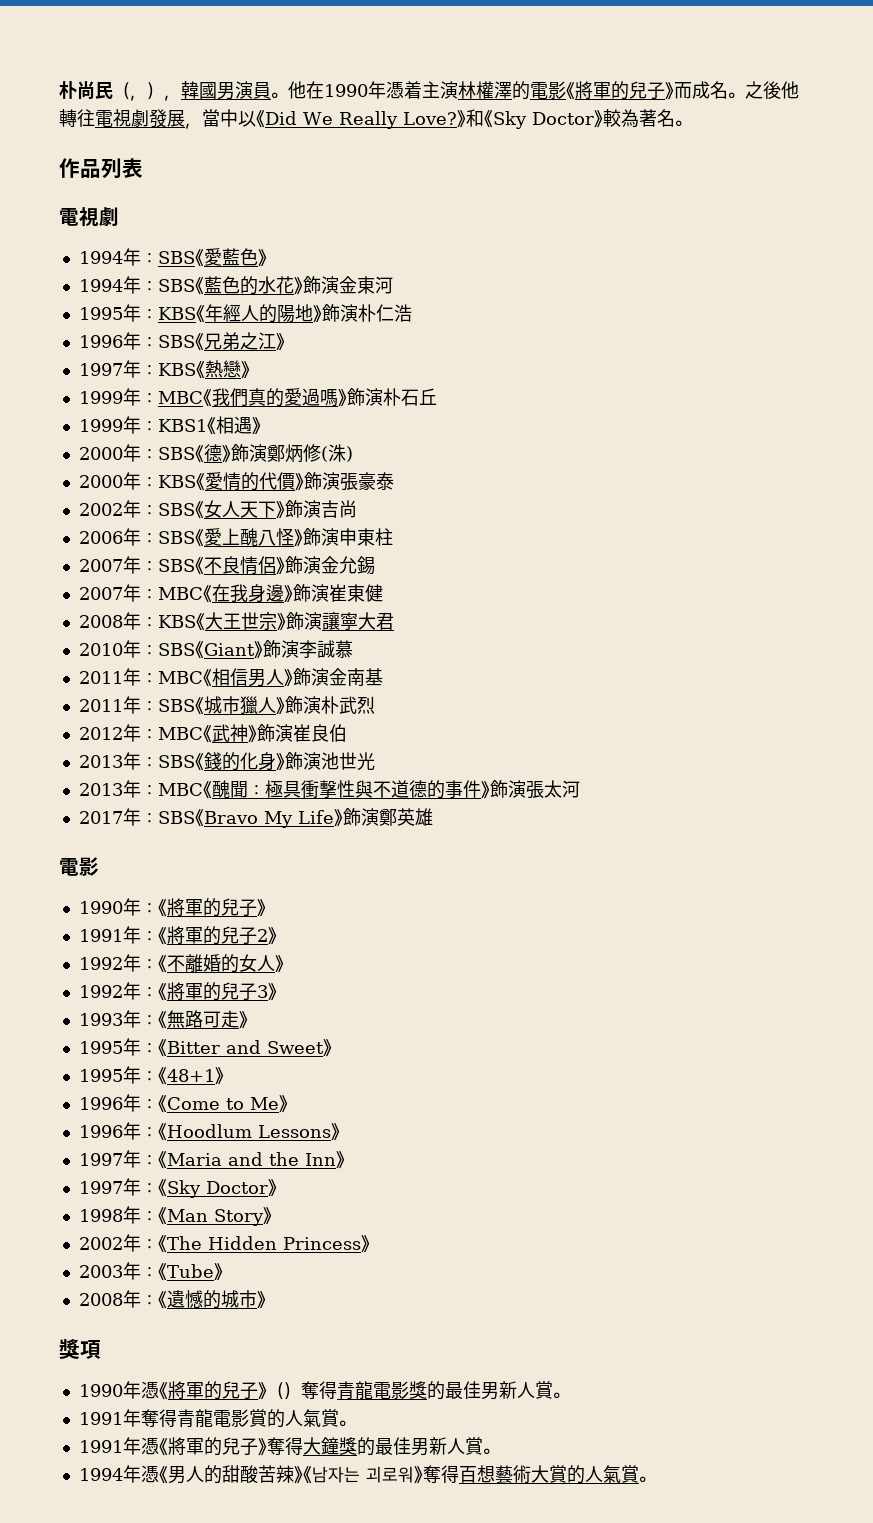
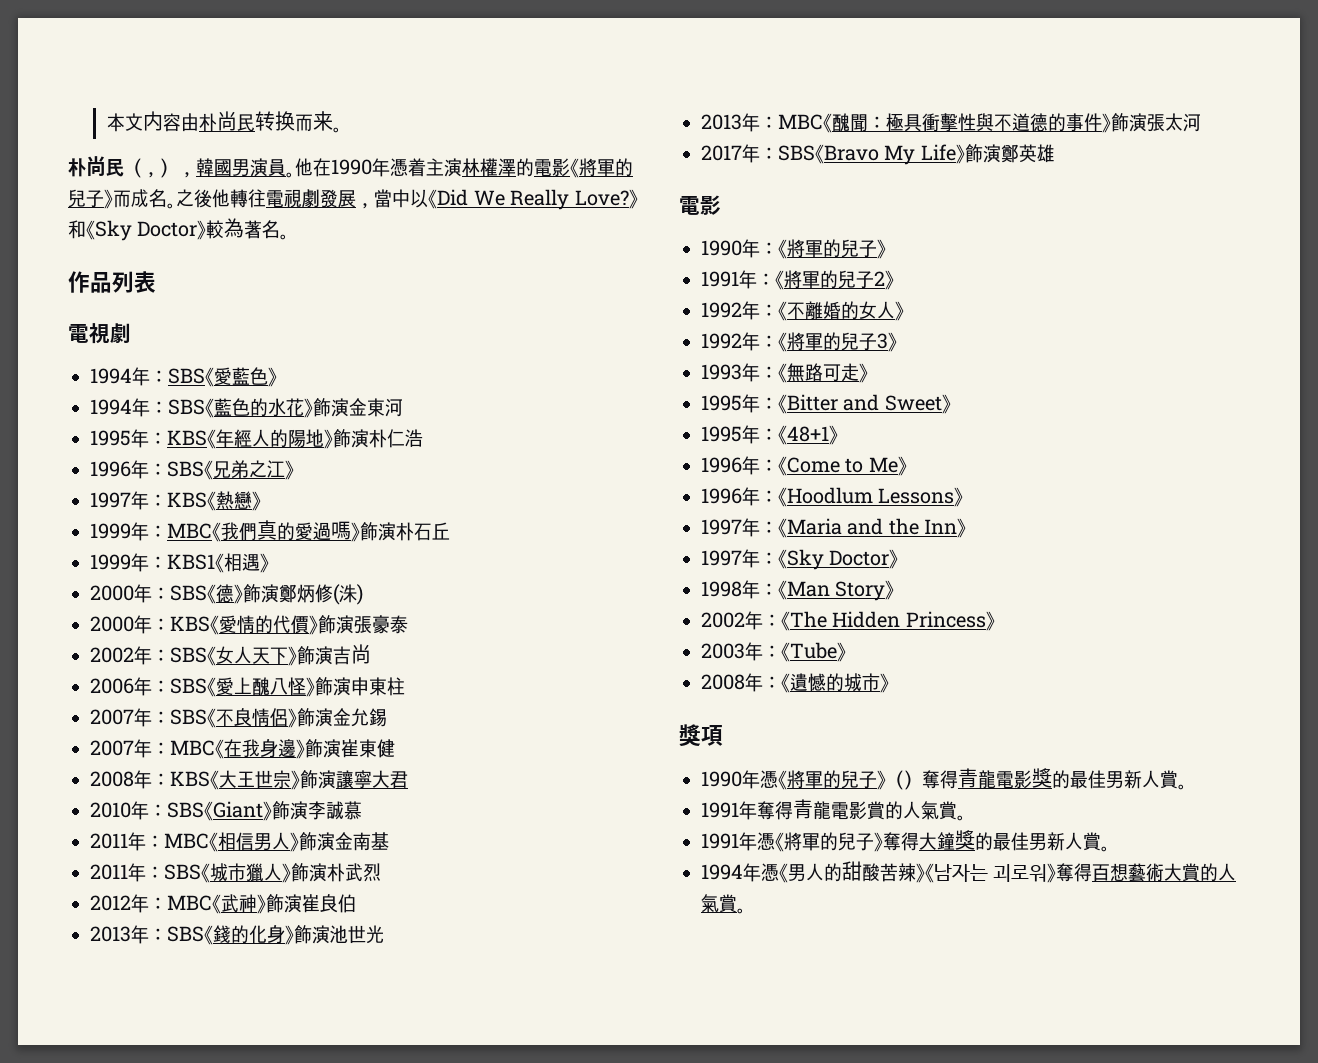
(59, 90) none -> [106,111,342,133] 本文内容由朴尚民转换而来。 //

